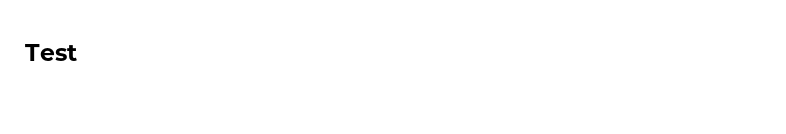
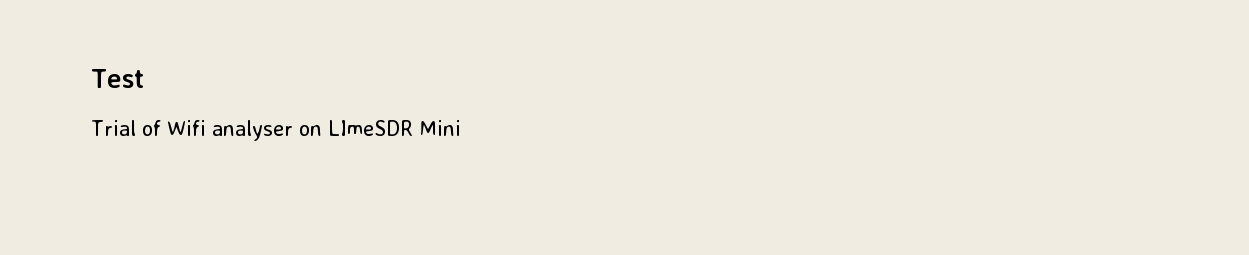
(77, 52) none -> [91,120,461,141] // Trial of Wifi analyser on LImeSDR Mini

